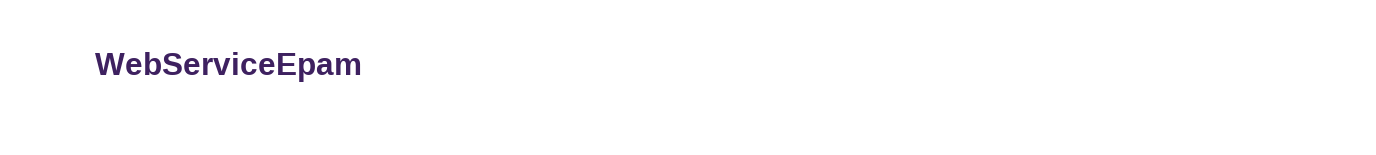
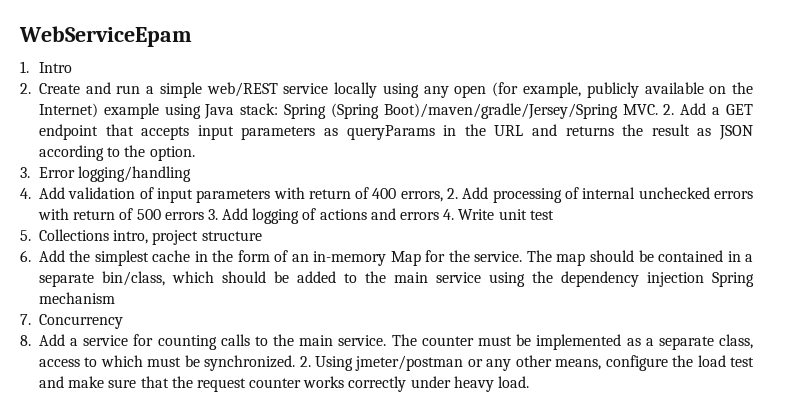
(362, 67) none -> [20,61,72,73] [20,82,754,98] [38,103,753,119] [38,124,753,140] [38,145,195,161] [20,166,192,182] [20,187,754,203] [37,208,554,224] [20,229,262,245] [20,250,753,266] [38,271,754,287] [38,292,115,304] [20,314,123,329] [20,334,754,350] [38,355,755,371] [38,376,529,392] // 1. Intro // 2. Create and run a simple web/REST service locally using any open (for example, publicly available on the Internet) example using Java stack: Spring (Spring Boot)/maven/gradle/Jersey/Spring MVC. 2. Add a GET endpoint that accepts input parameters as queryParams in the URL and returns the result as JSON according to the option. // 3. Error logging/handling // 4. Add validation of input parameters with return of 400 errors, 2. Add processing of internal unchecked errors with return of 500 errors 3. Add logging of actions and errors 4. Write unit test // 5. Collections intro, project structure // 6. Add the simplest cache in the form of an in-memory Map for the service. The map should be contained in a separate bin/class, which should be added to the main service using the dependency injection Spring mechanism // 7. Concurrency // 8. Add a service for counting calls to the main service. The counter must be implemented as a separate class, access to which must be synchronized. 2. Using jmeter/postman or any other means, configure the load test and make sure that the request counter works correctly under heavy load.

